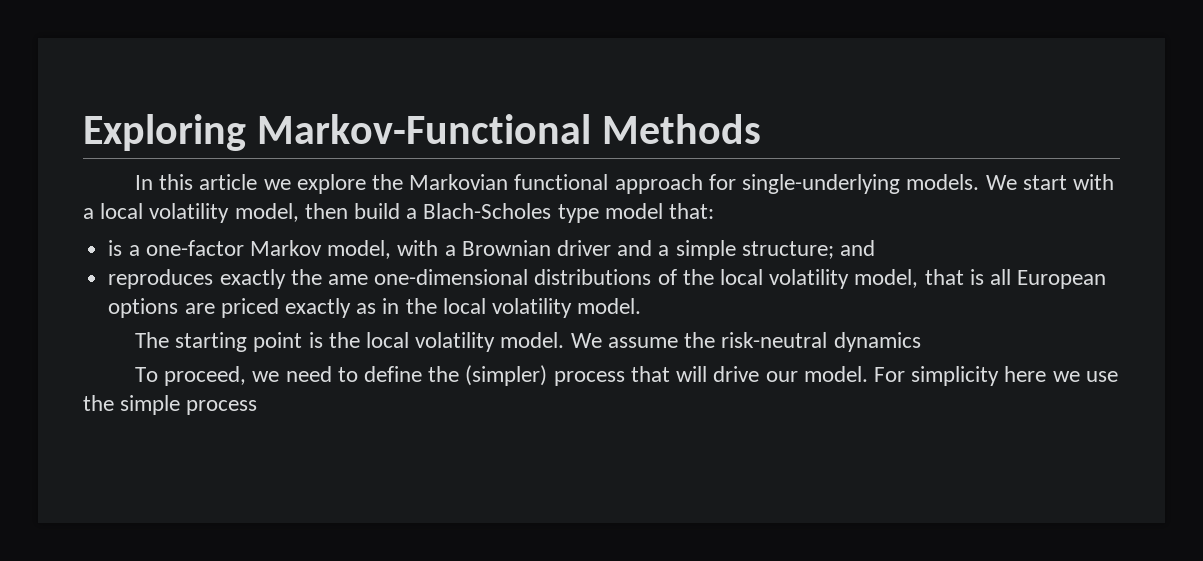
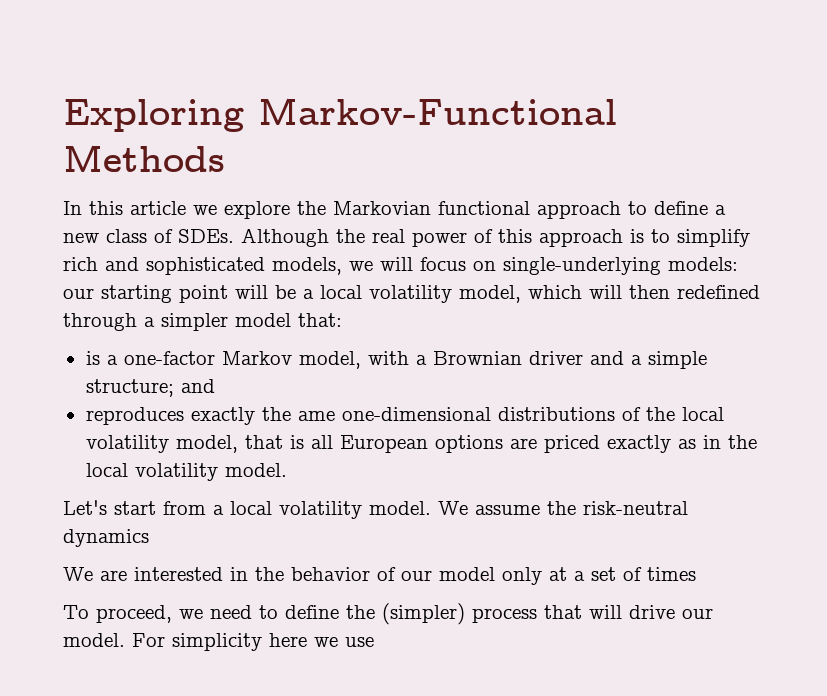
[708,174,1114,194] [83,203,599,223] for single-underlying models. We start with a local volatility model, then build a Blach-Scholes type -> [628,201,726,215] [63,228,750,247] [63,257,738,275] [63,285,760,303] [63,313,228,331] to define a new class of SDEs. Although the real power of this approach is to simplify rich and sophisticated models, we will focus on single-underlying models: our starting point will be a local volatility model, which will then redefined through a simpler
[134,332,360,352] The starting point is the -> [63,500,224,515] Let's start from a
(921, 342) none -> [63,567,696,585] // We are interested in the behavior of our model only at a set of times
[83,395,258,415] the simple process -> (374, 642) none

